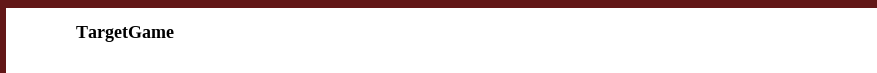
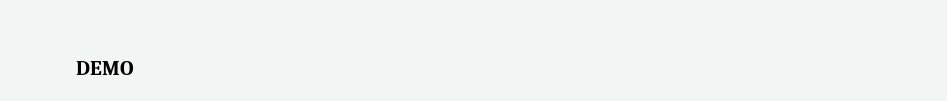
[76,26,174,42] TargetGame -> [76,61,134,75] DEMO

